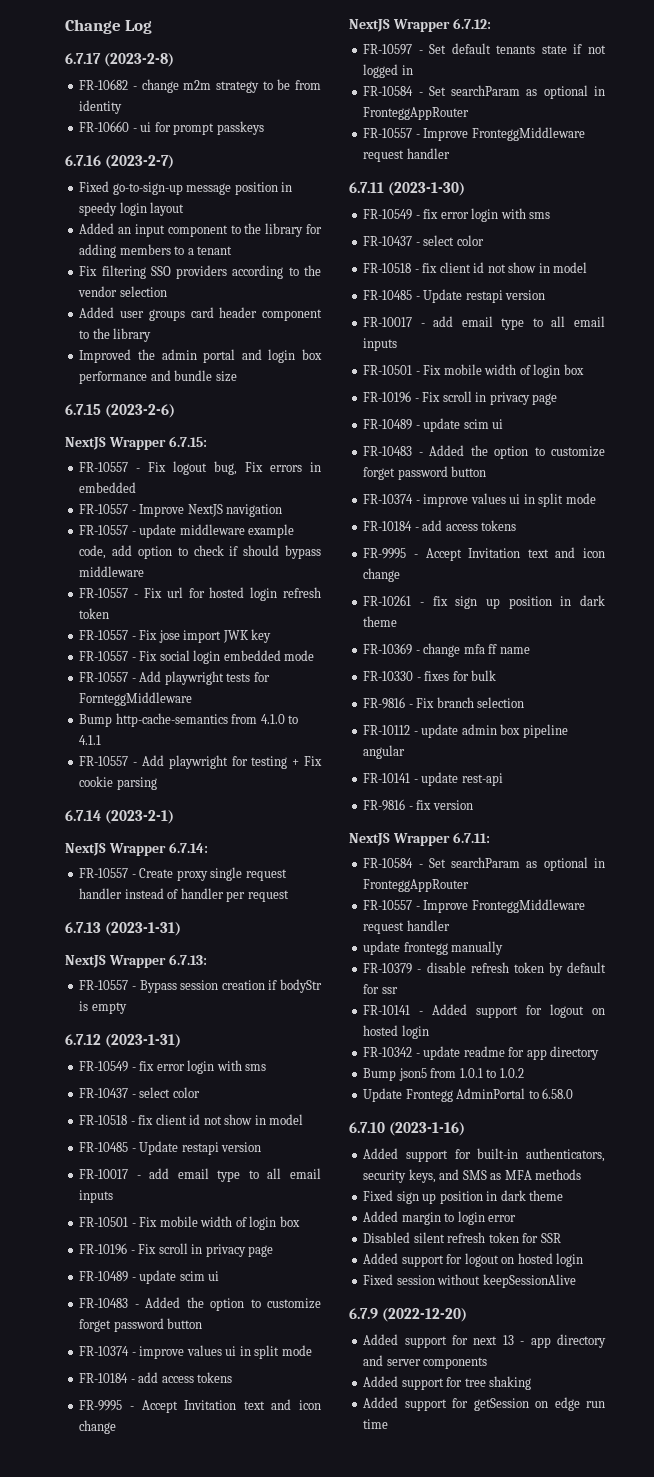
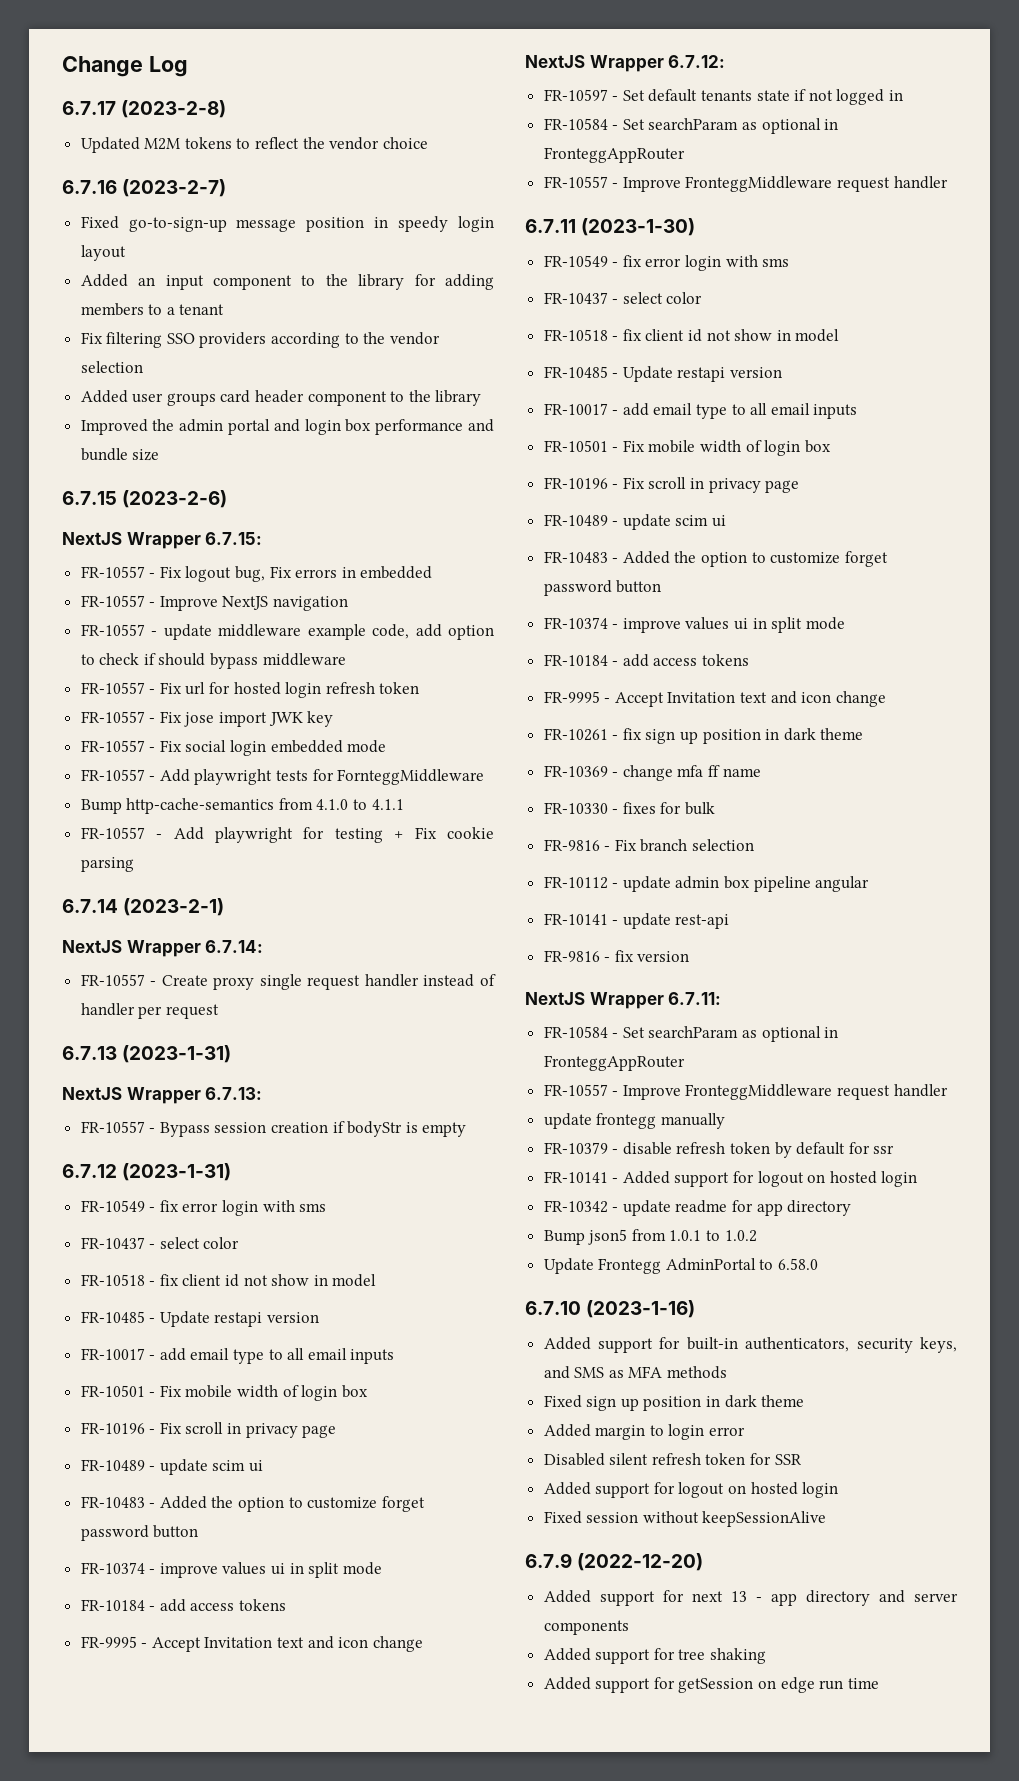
[79,79,321,93] [79,100,123,114] [79,121,264,135] FR-10682 - change m2m strategy to be from identity // FR-10660 - ui for prompt passkeys -> [80,137,428,153] Updated M2M tokens to reflect the vendor choice

